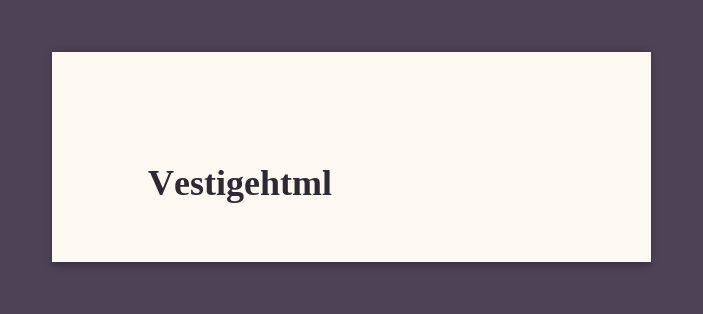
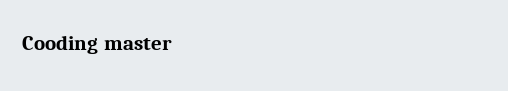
[148,170,332,203] Vestigehtml -> [22,35,172,54] Cooding master

